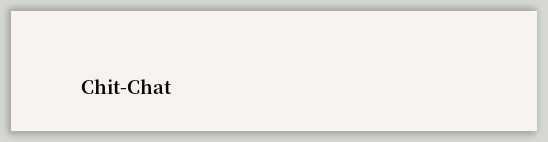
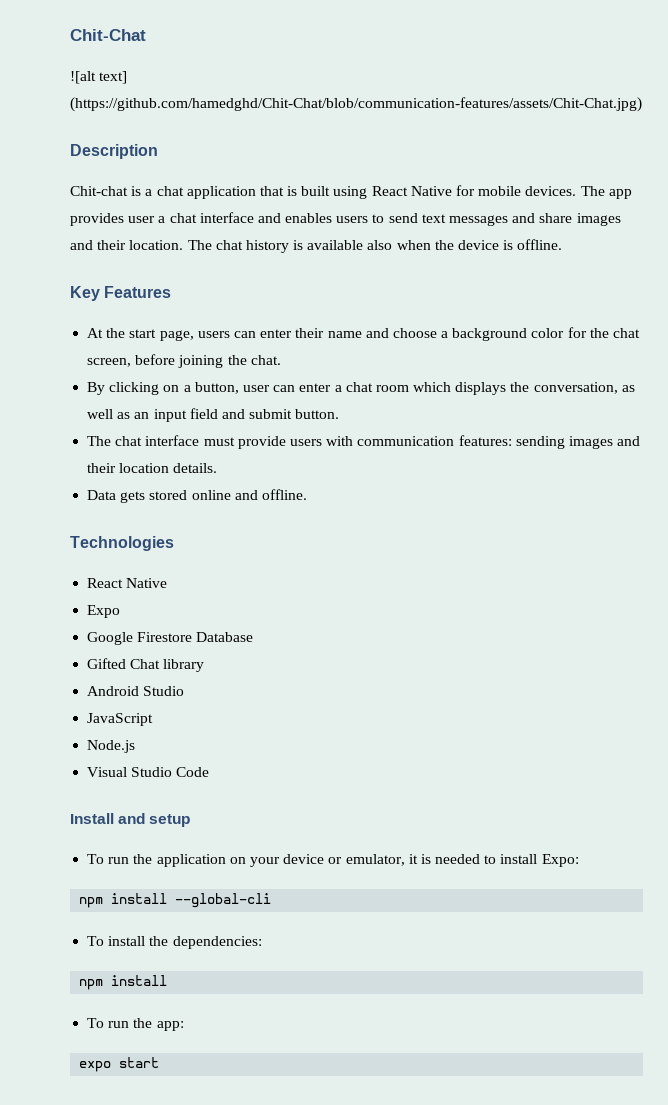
(172, 86) none -> [70,71,128,84] [70,97,642,112] [70,144,158,159] [70,185,632,199] [70,212,621,226] [70,239,563,253] [70,286,172,301] [87,327,641,341] [87,354,281,368] [87,382,635,395] [87,408,340,422] [87,435,641,449] [87,463,218,473] [87,489,307,503] [70,536,174,551] [87,578,168,588] [87,605,121,618] [87,632,254,645] [87,658,205,672] [87,686,185,696] [87,713,154,726] [87,740,136,753] [87,767,210,777] [70,813,191,827] [87,854,579,867] [79,893,272,908] [87,936,262,949] [79,975,168,990] [87,1018,184,1031] [79,1057,160,1072] // ![alt text] (https://github.com/hamedghd/Chit-Chat/blob/communication-features/assets/Chit-Chat.jpg) // Description // Chit-chat is a chat application that is built using React Native for mobile devices. The app provides user a chat interface and enables users to send text messages and share images and their location. The chat history is available also when the device is offline. // Key Features // At the start page, users can enter their name and choose a background color for the chat screen, before joining the chat. // By clicking on a button, user can enter a chat room which displays the conversation, as well as an input field and submit button. // The chat interface must provide users with communication features: sending images and their location details. // Data gets stored online and offline. // Technologies // React Native // Expo // Google Firestore Database // Gifted Chat library // Android Studio // JavaScript // Node.js // Visual Studio Code // Install and setup // To run the application on your device or emulator, it is needed to install Expo: // npm install --global-cli // To install the dependencies: // npm install // To run the app: // expo start

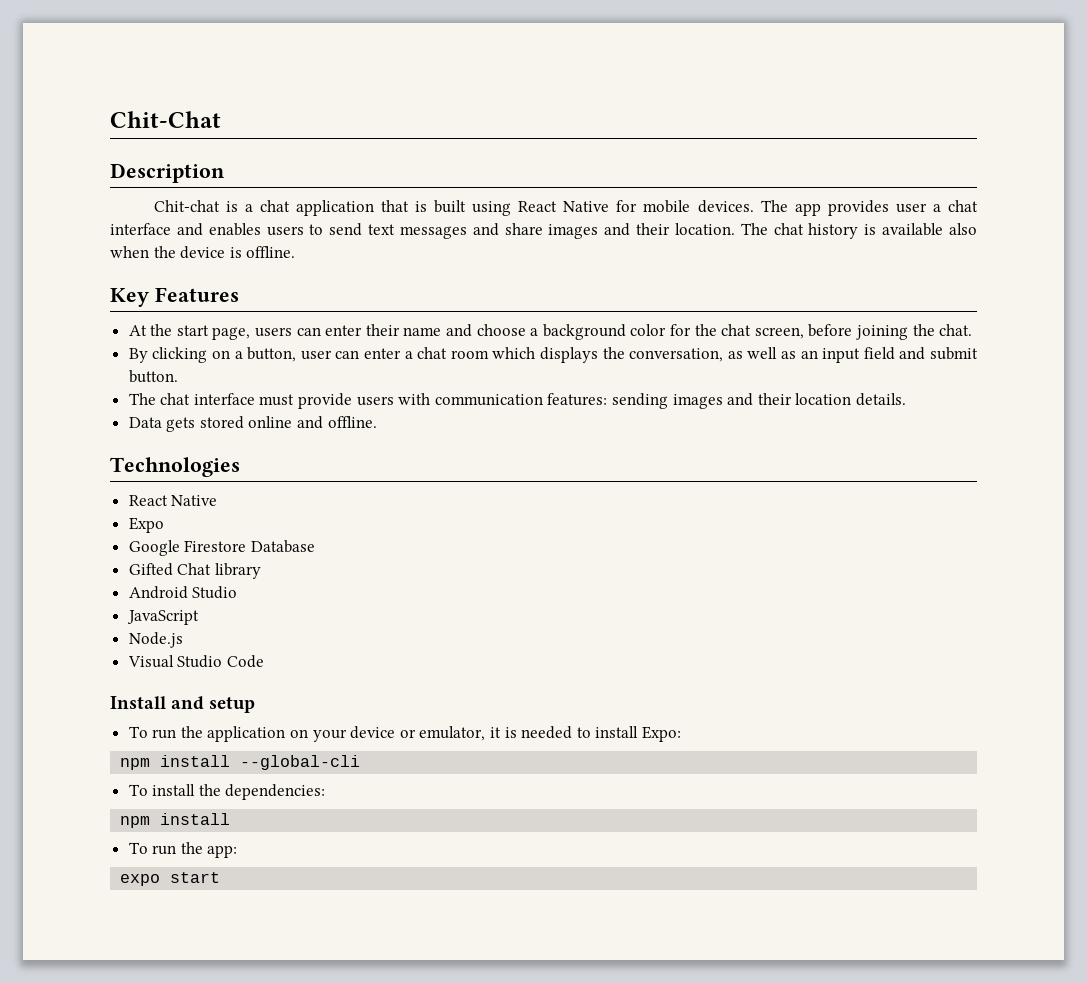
[70,71,128,84] [70,97,642,112] // ![alt text] (https://github.com/hamedghd/Chit-Chat/blob/communication-features/assets/Chit-Chat.jpg) -> (221, 119) none

